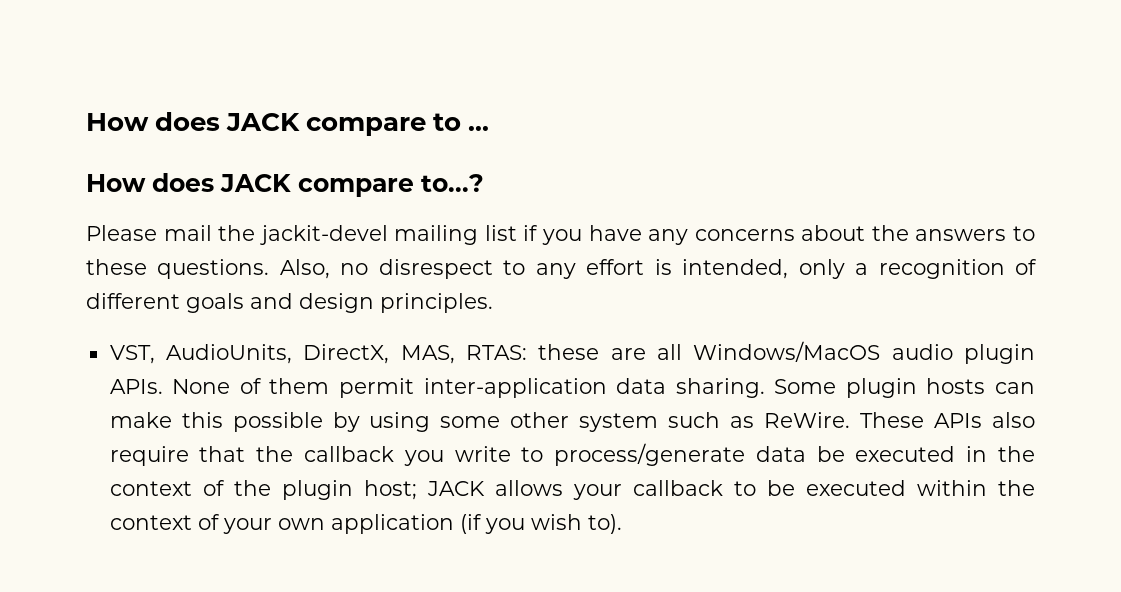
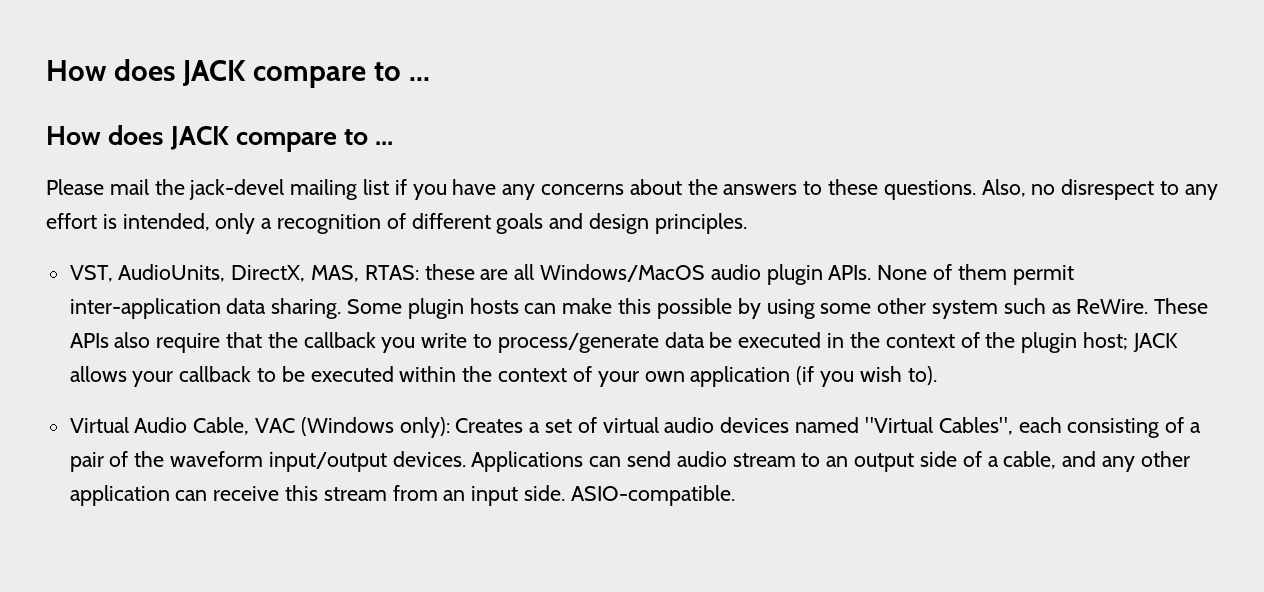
[421,174,484,192] to...? -> [344,129,394,145] to ...
[259,225,388,245] jackit-devel -> [189,179,285,200] jack-devel
(622, 524) none -> [69,417,1201,438] [69,451,1190,472] [69,485,735,506] // Virtual Audio Cable, VAC (Windows only): Creates a set of virtual audio devices named "Virtual Cables", each consisting of a pair of the waveform input/output devices. Applications can send audio stream to an output side of a cable, and any other application can receive this stream from an input side. ASIO-compatible.

